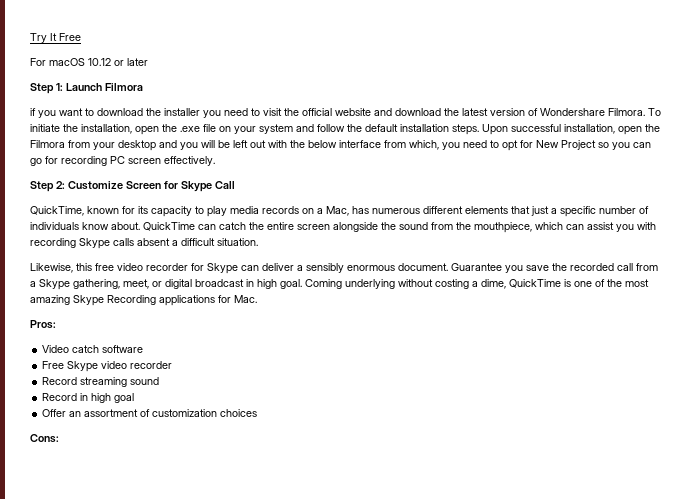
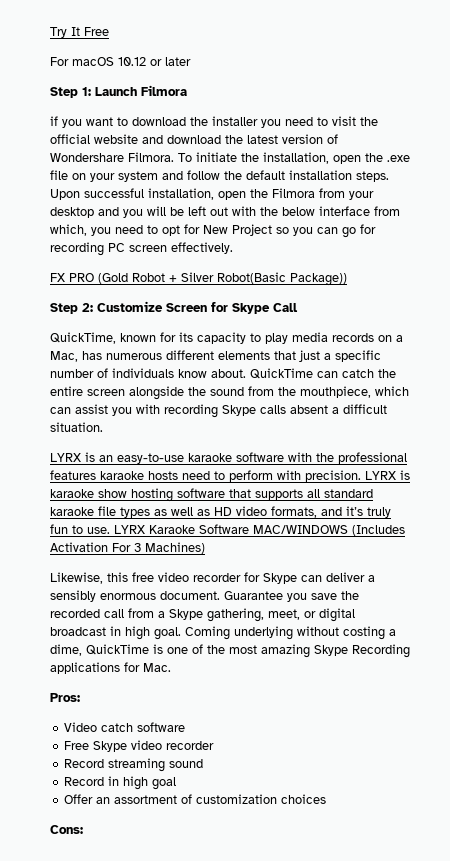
(215, 161) none -> [50,272,347,286] // FX PRO (Gold Robot + Silver Robot(Basic Package))
(258, 242) none -> [50,452,407,464] [50,470,410,482] [50,488,373,502] [50,506,391,518] [50,524,405,536] [50,542,205,554] // LYRX is an easy-to-use karaoke software with the professional features karaoke hosts need to perform with precision. LYRX is karaoke show hosting software that supports all standard karaoke file types as well as HD video formats, and it’s truly fun to use. LYRX Karaoke Software MAC/WINDOWS (Includes Activation For 3 Machines)

